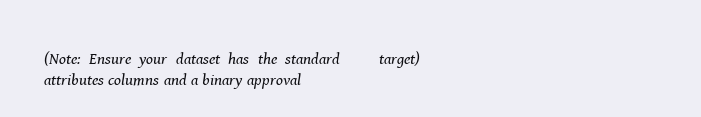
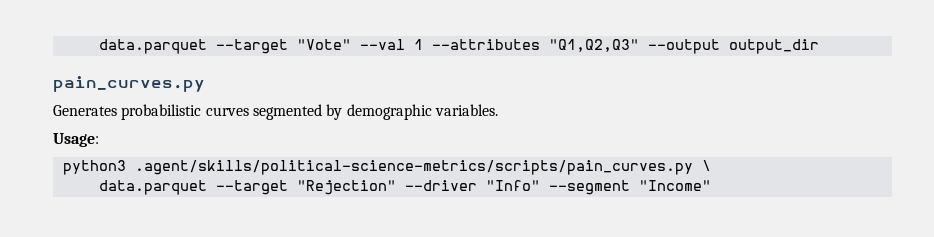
[44,51,340,68] [44,73,301,89] [379,51,420,68] (Note: Ensure your dataset has the standard attributes columns and a binary approval target) -> [98,39,819,54] [53,76,205,92] [53,104,498,120] [53,133,99,147] [62,160,711,175] [98,180,711,195] data.parquet --target "Vote" --val 1 --attributes "Q1,Q2,Q3" --output output_dir // pain_curves.py // Generates probabilistic curves segmented by demographic variables. // Usage: // python3 .agent/skills/political-science-metrics/scripts/pain_curves.py \ // data.parquet --target "Rejection" --driver "Info" --segment "Income"

